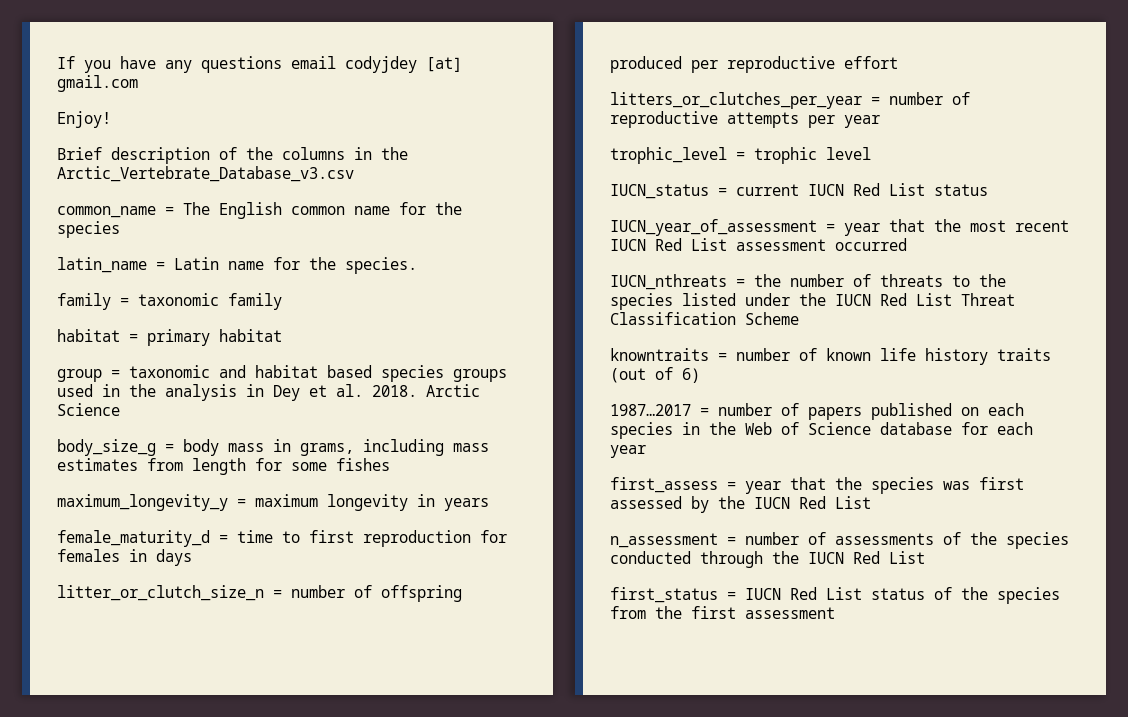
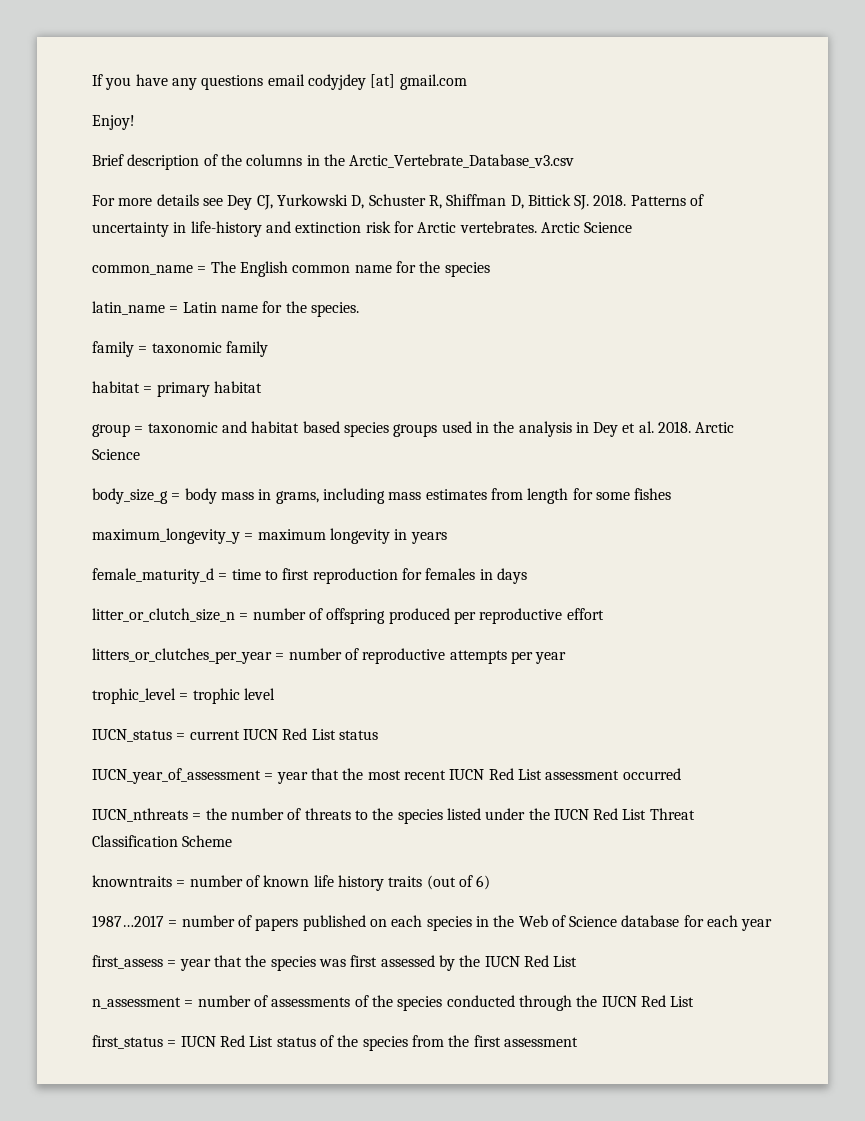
(354, 174) none -> [92,194,705,210] [92,221,633,237] // For more details see Dey CJ, Yurkowski D, Schuster R, Shiffman D, Bittick SJ. 2018. Patterns of uncertainty in life-history and extinction risk for Arctic vertebrates. Arctic Science

